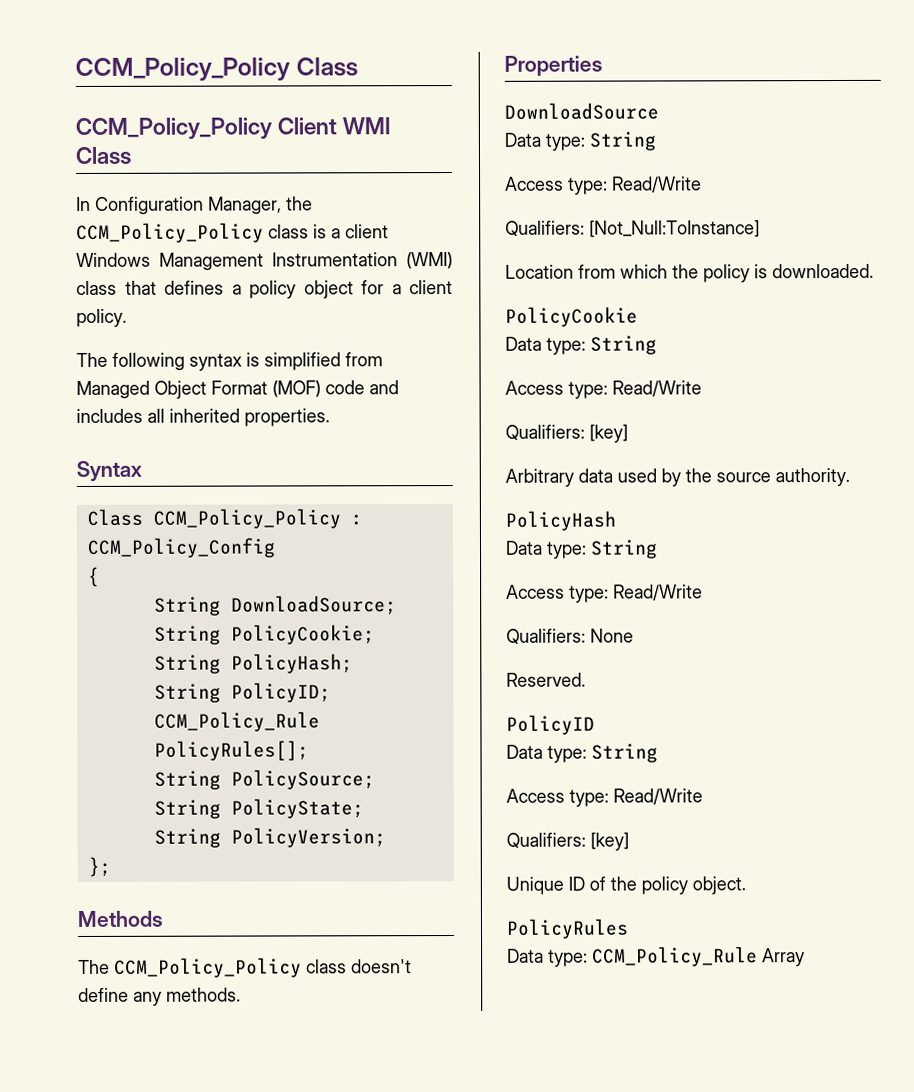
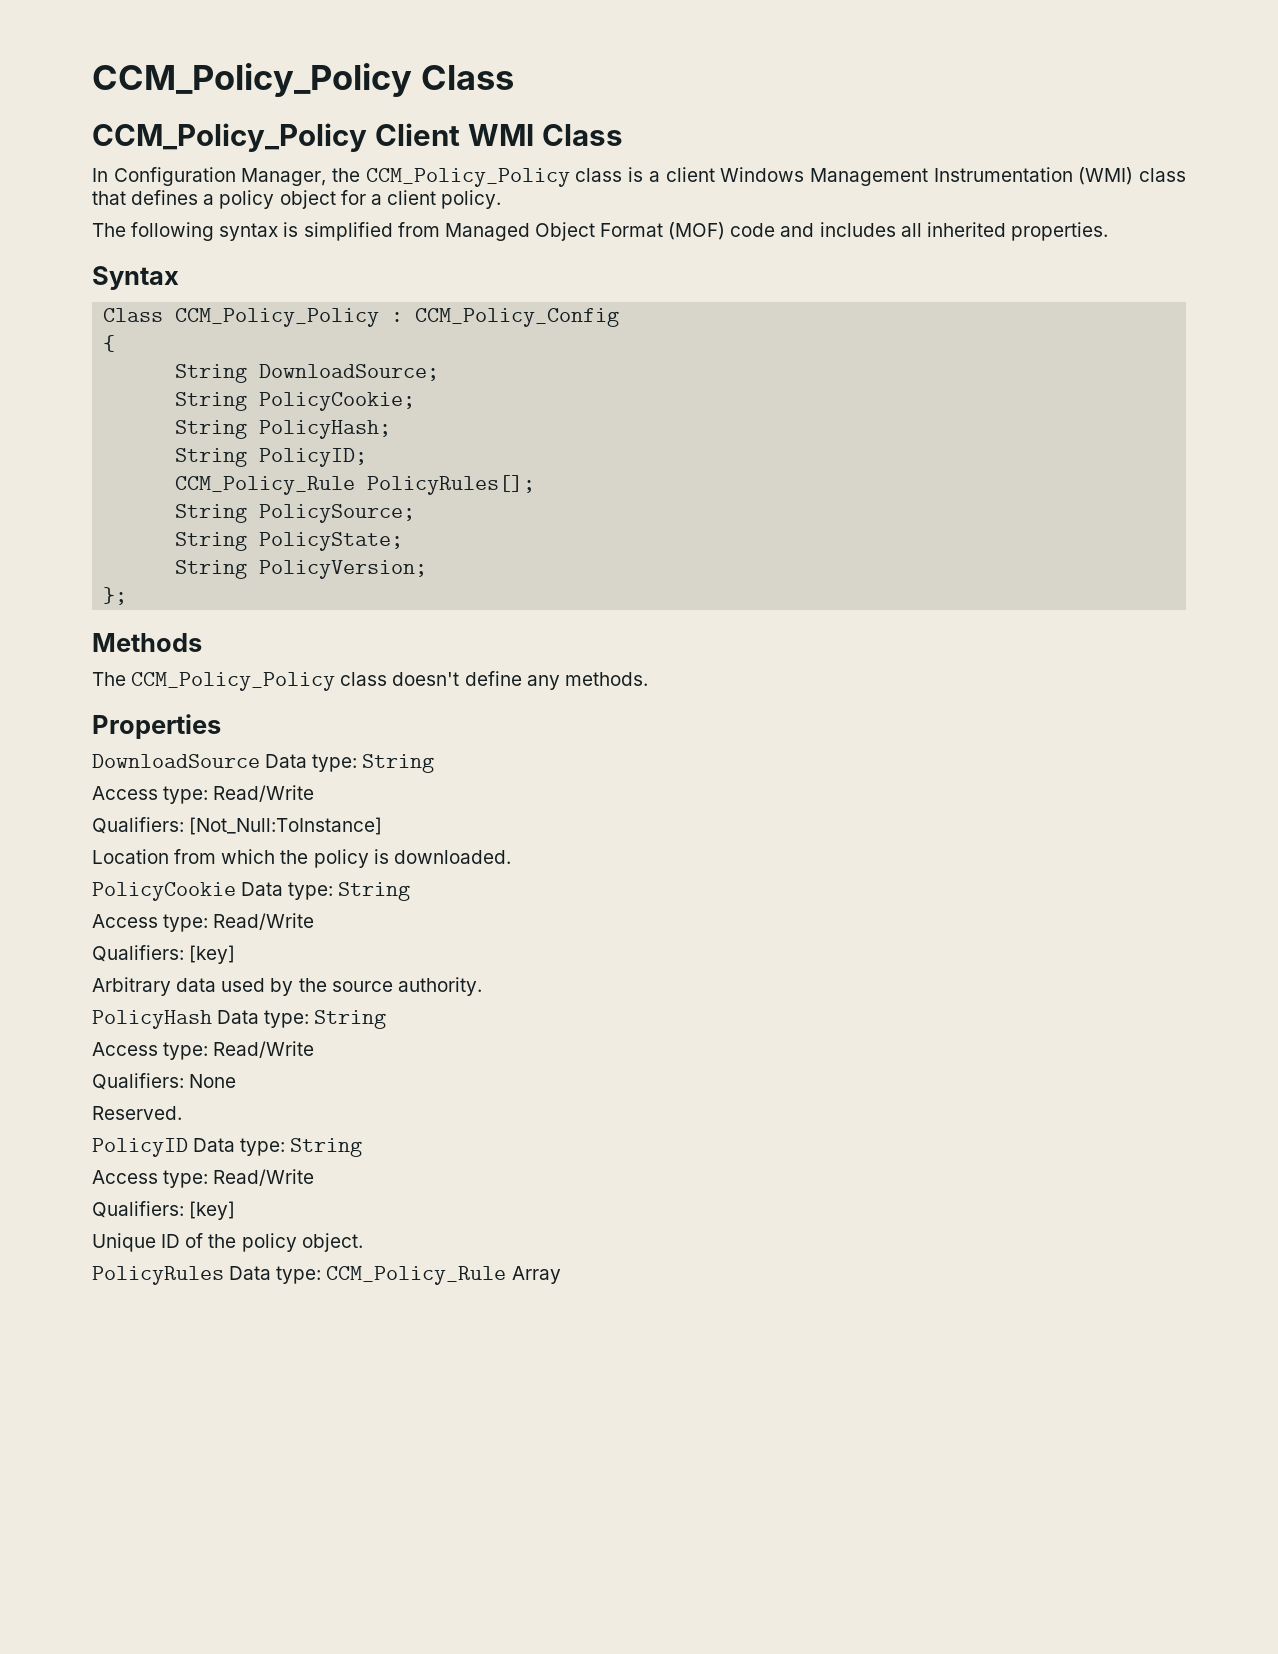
(659, 111) // -> (260, 761) none
(638, 316) // -> (236, 891) none
(616, 520) // -> (212, 1019) none
(595, 724) // -> (188, 1147) none
(629, 928) // -> (224, 1275) none

